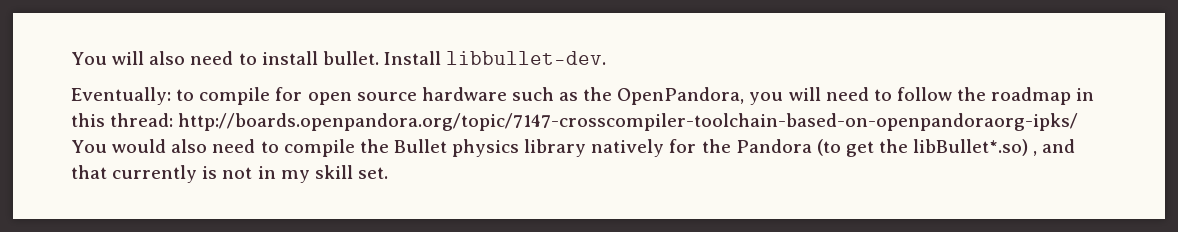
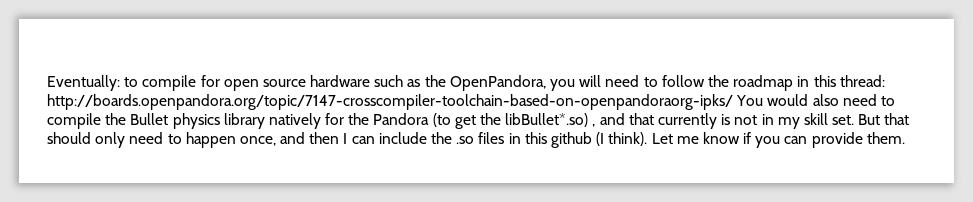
[71,51,607,65] You will also need to install bullet. Install libbullet-dev. // -> (47, 83) none
(388, 173) none -> [858,113,910,125] [47,132,905,148] But that should only need to happen once, and then I can include the .so files in this github (I think). Let me know if you can provide them.

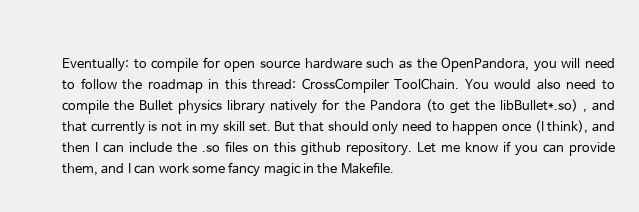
[47,94,733,110] http://boards.openpandora.org/topic/7147-crosscompiler-toolchain-based-on-openpandoraorg-ipks/ -> [301,78,460,93] CrossCompiler ToolChain.
[239,136,276,146] once, -> [502,120,589,134] once (I think),
[508,133,521,144] in -> [253,145,269,152] on
[596,132,648,146] (I think). -> [346,142,412,156] repository.
[866,132,905,144] them. -> [62,162,394,177] them, and I can work some fancy magic in the Makefile.

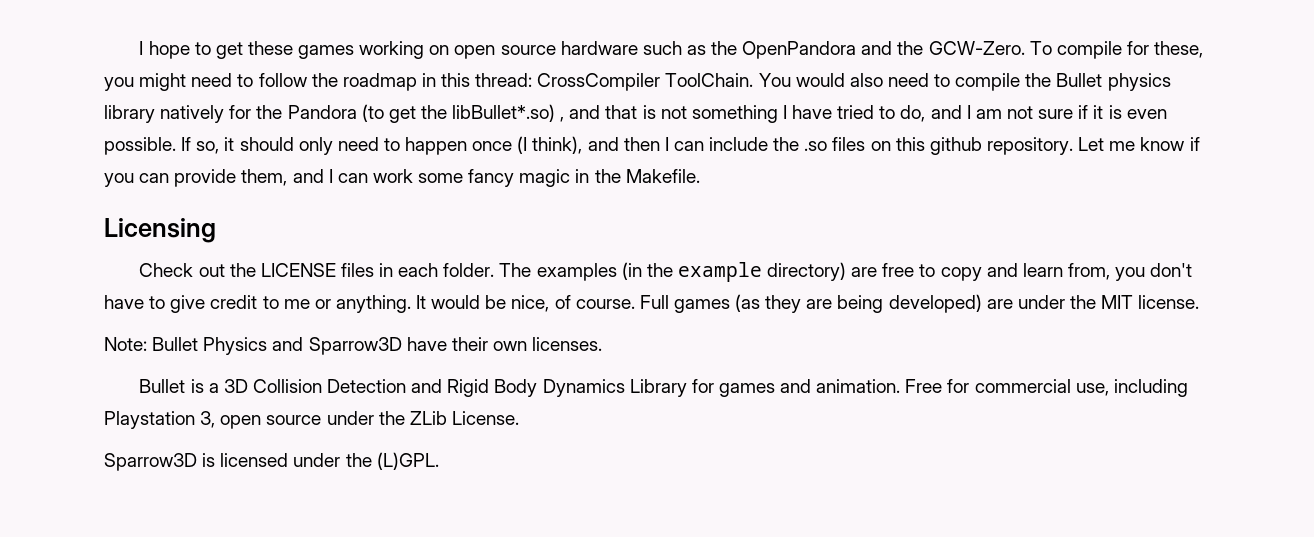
[62,57,220,72] Eventually: to compile for -> [139,41,450,59] I hope to get these games working on
[441,57,581,72] OpenPandora, you will -> [742,41,1204,59] [104,73,187,91] OpenPandora and the GCW-Zero. To compile for these, you might
[90,121,145,135] currently -> (638, 112) none
[185,121,324,135] in my skill set. But that -> [691,105,1167,123] [104,137,235,155] something I have tried to do, and I am not sure if it is even possible. If so, it
(394, 168) none -> [104,218,216,243] [139,262,1193,282] [104,294,1200,313] [104,337,603,355] [139,379,1188,397] [104,411,519,429] [104,452,439,471] // Licensing // Check out the LICENSE files in each folder. The examples (in the example directory) are free to copy and learn from, you don't have to give credit to me or anything. It would be nice, of course. Full games (as they are being developed) are under the MIT license. // Note: Bullet Physics and Sparrow3D have their own licenses. // Bullet is a 3D Collision Detection and Rigid Body Dynamics Library for games and animation. Free for commercial use, including Playstation 3, open source under the ZLib License. // Sparrow3D is licensed under the (L)GPL.

